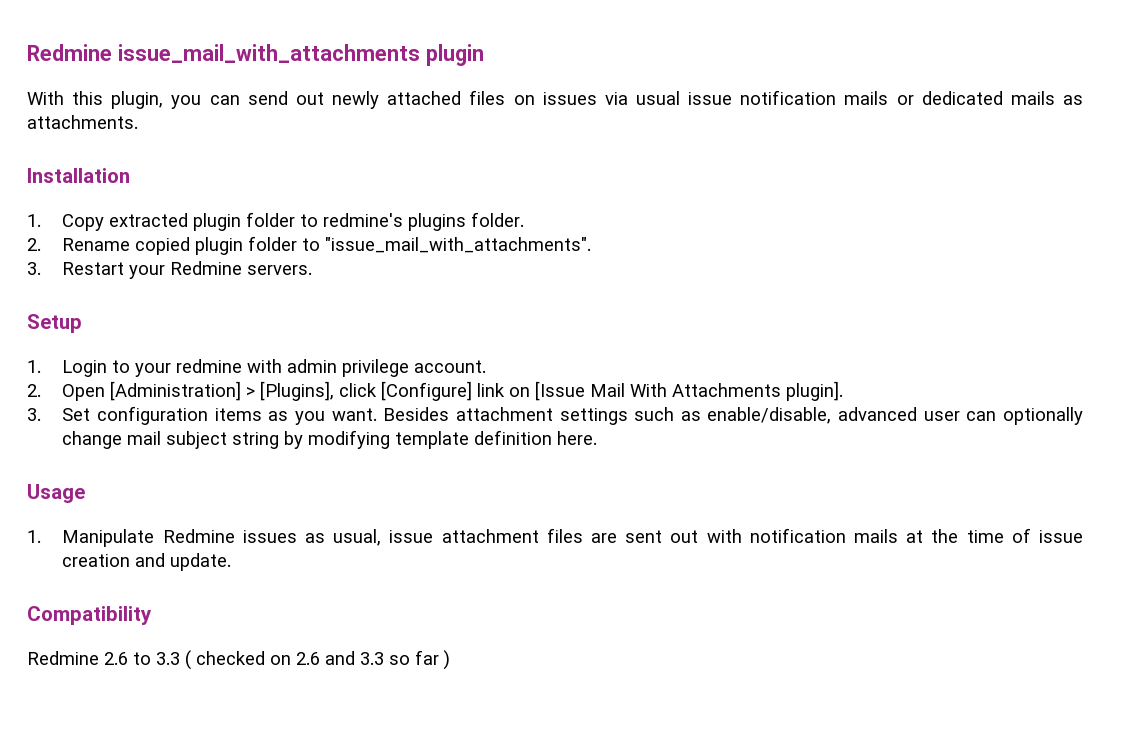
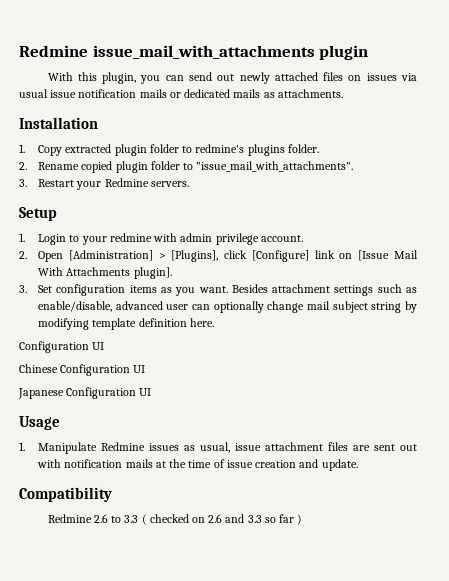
(598, 438) none -> [19,341,105,353] [19,364,146,376] [18,387,152,399] // Configuration UI // Chinese Configuration UI // Japanese Configuration UI

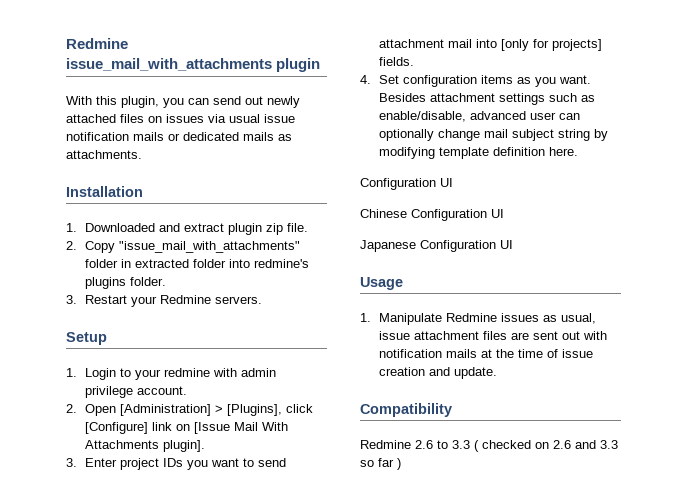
[38,144,319,156] [19,161,354,173] Copy extracted plugin folder to redmine's plugins folder. // 2. Rename copied plugin folder to "issue_mail_with_attachments". -> [84,223,308,235] [66,241,300,253] [84,259,309,268] [84,277,166,289] Downloaded and extract plugin zip file. // 2. Copy "issue_mail_with_attachments" folder in extracted folder into redmine's plugins folder.
(27, 289) none -> [84,458,286,470] [378,39,602,51] [378,57,414,66] [360,75,371,84] Enter project IDs you want to send attachment mail into [only for projects] fields. // 4.

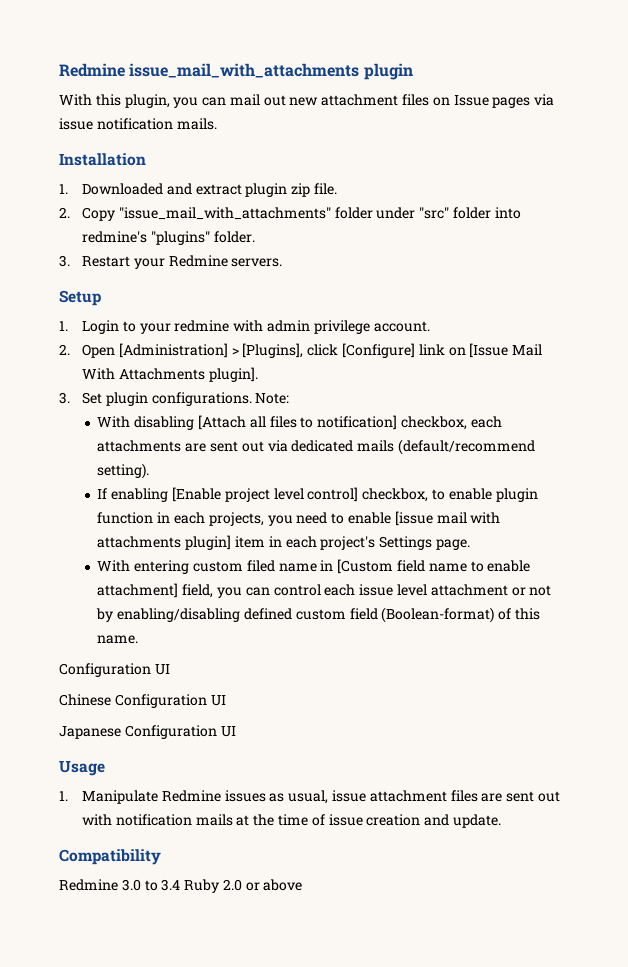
[213,96,300,108] [66,114,295,123] [66,132,292,141] [66,150,142,159] send out newly attached files on issues via usual issue notification mails or dedicated mails as attachments. -> [229,94,555,108] [59,118,217,130] mail out new attachment files on Issue pages via issue notification mails.
[120,259,189,268] in extracted -> [376,207,450,219] under "src"
[84,277,126,289] plugins -> [150,231,210,245] "plugins"
[84,458,286,470] [378,39,602,51] [378,57,414,66] [360,75,591,87] [378,93,595,105] [378,111,580,122] [378,129,608,141] [378,147,578,159] Enter project IDs you want to send attachment mail into [only for projects] fields. // 4. Set configuration items as you want. Besides attachment settings such as enable/disable, advanced user can optionally change mail subject string by modifying template definition here. -> [82,392,290,406] [97,415,502,430] [97,439,535,455] [97,463,150,479] [97,487,538,502] [97,511,501,526] [97,535,470,550] [97,559,531,574] [97,583,552,598] [96,607,540,623] [97,635,139,644] Set plugin configurations. Note: // With disabling [Attach all files to notification] checkbox, each attachments are sent out via dedicated mails (default/recommend setting). // If enabling [Enable project level control] checkbox, to enable plugin function in each projects, you need to enable [issue mail with attachments plugin] item in each project's Settings page. // With entering custom filed name in [Custom field name to enable attachment] field, you can control each issue level attachment or not by enabling/disabling defined custom field (Boolean-format) of this name.
[415,440,618,452] [360,458,401,470] 2.6 to 3.3 ( checked on 2.6 and 3.3 so far ) -> [121,879,303,893] 3.0 to 3.4 Ruby 2.0 or above

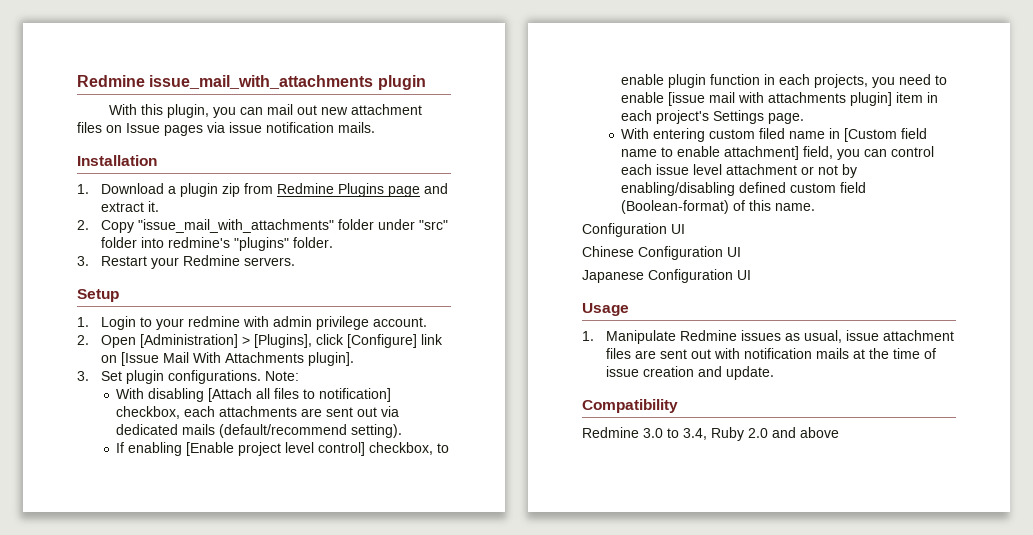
[82,183,337,197] Downloaded and extract plugin zip file. -> [100,183,448,197] [100,201,159,212] Download a plugin zip from Redmine Plugins page and extract it.
[161,879,181,891] 3.4 -> [683,428,707,440] 3.4,
[245,882,260,891] or -> [772,427,796,438] and

